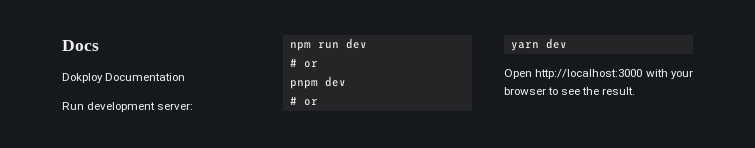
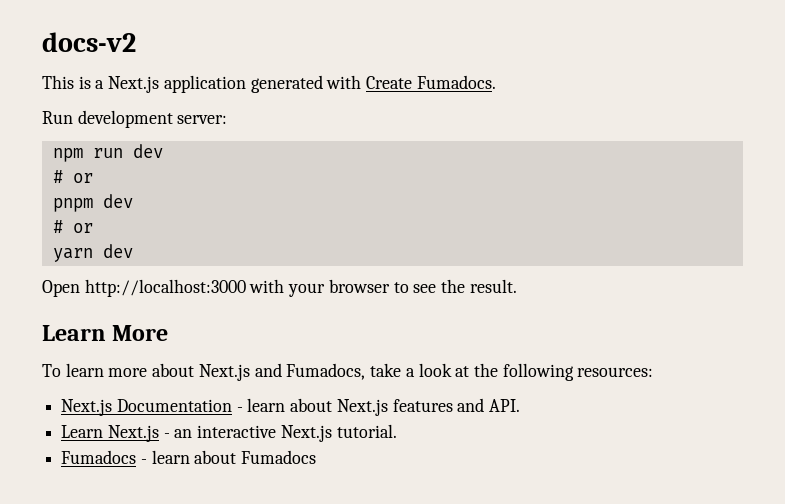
[62,40,99,51] [62,73,186,83] Docs // Dokploy Documentation -> [42,32,136,52] [42,75,496,93] docs-v2 // This is a Next.js application generated with Create Fumadocs.
(636, 91) none -> [42,325,169,341] [42,363,654,381] [61,398,521,416] [61,424,397,442] [61,450,317,464] // Learn More // To learn more about Next.js and Fumadocs, take a look at the following resources: // Next.js Documentation - learn about Next.js features and API. // Learn Next.js - an interactive Next.js tutorial. // Fumadocs - learn about Fumadocs

